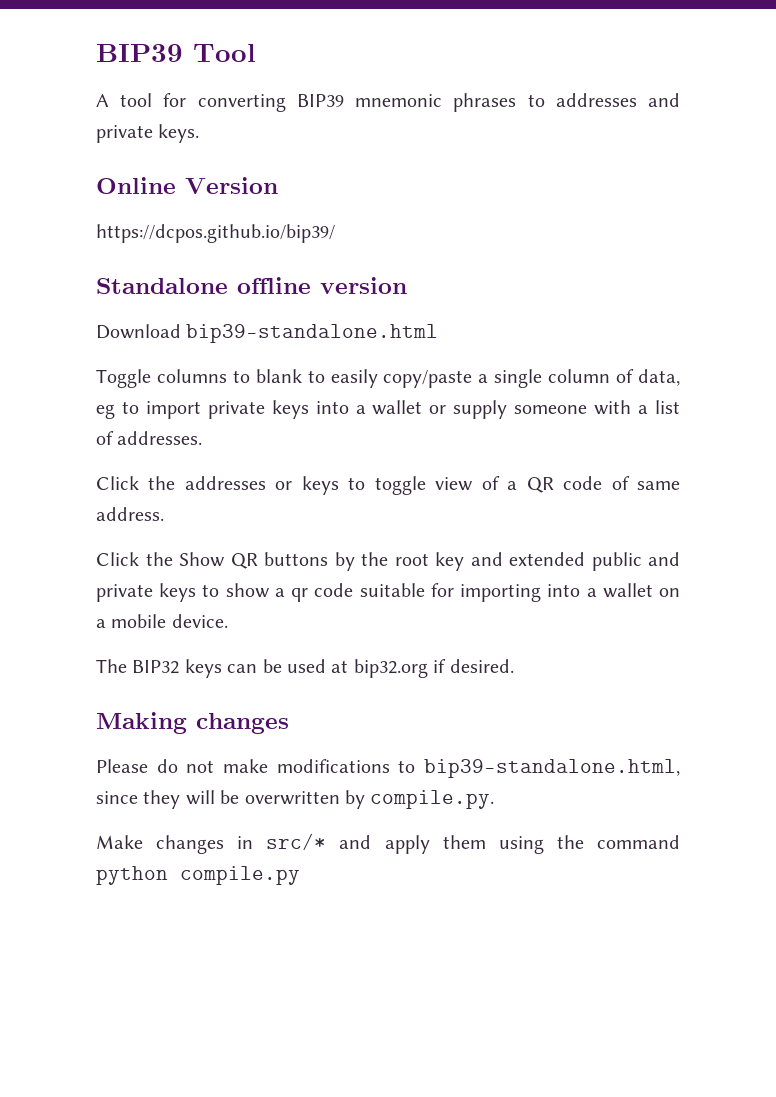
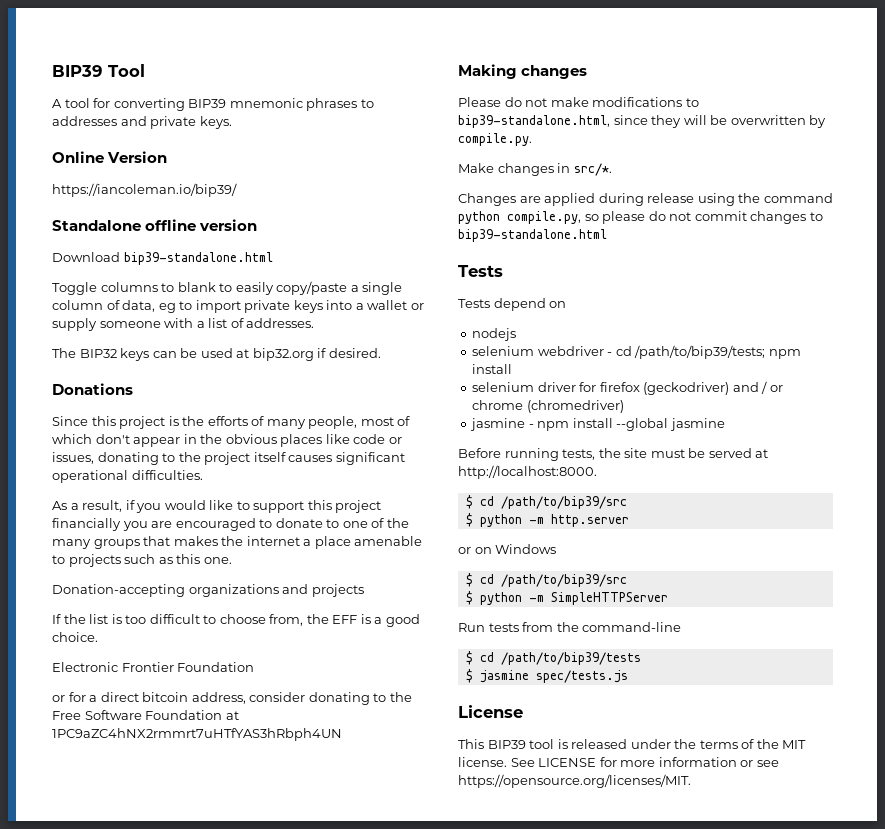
[96,224,335,243] https://dcpos.github.io/bip39/ -> [52,183,237,197] https://iancoleman.io/bip39/
[96,476,680,495] [96,507,164,521] [96,552,680,571] [96,583,680,602] [96,614,228,628] // Click the addresses or keys to toggle view of a QR code of same address. // Click the Show QR buttons by the root key and extended public and private keys to show a qr code suitable for importing into a wallet on a mobile device. -> (315, 323) none
(514, 666) none -> [52,383,133,395] [52,416,411,429] [52,434,402,447] [52,452,405,465] [52,470,203,483] [52,500,382,513] [52,518,409,531] [52,536,423,549] [52,554,232,567] [52,584,364,597] [52,614,420,627] [52,632,98,642] [52,662,255,672] [52,692,412,705] [52,710,239,720] [52,728,342,741] // Donations // Since this project is the efforts of many people, most of which don't appear in the obvious places like code or issues, donating to the project itself causes significant operational difficulties. // As a result, if you would like to support this project financially you are encouraged to donate to one of the many groups that makes the internet a place amenable to projects such as this one. // Donation-accepting organizations and projects // If the list is too difficult to choose from, the EFF is a good choice. // Electronic Frontier Foundation // or for a direct bitcoin address, consider donating to the Free Software Foundation at 1PC9aZC4hNX2rmmrt7uHTfYAS3hRbph4UN
[266,833,680,854] [96,866,300,885] src/* and apply them using the command python compile.py -> [573,163,612,176] [458,193,833,206] [458,211,823,224] [458,229,607,242] [458,265,503,277] [458,298,567,311] [472,328,517,341] [472,345,801,359] [472,364,513,374] [472,381,783,395] [472,400,624,413] [470,418,725,431] [458,448,769,461] [458,465,597,479] [465,495,627,509] [465,513,629,527] [458,544,557,554] [465,573,627,587] [465,591,668,605] [458,622,682,632] [465,651,641,665] [465,669,628,683] [458,705,523,718] [458,739,807,749] [458,757,779,767] [458,774,691,788] src/*. // Changes are applied during release using the command python compile.py, so please do not commit changes to bip39-standalone.html // Tests // Tests depend on // nodejs // selenium webdriver - cd /path/to/bip39/tests; npm install // selenium driver for firefox (geckodriver) and / or chrome (chromedriver) // jasmine - npm install --global jasmine // Before running tests, the site must be served at http://localhost:8000. // $ cd /path/to/bip39/src // $ python -m http.server // or on Windows // $ cd /path/to/bip39/src // $ python -m SimpleHTTPServer // Run tests from the command-line // $ cd /path/to/bip39/tests // $ jasmine spec/tests.js // License // This BIP39 tool is released under the terms of the MIT license. See LICENSE for more information or see https://opensource.org/licenses/MIT.

